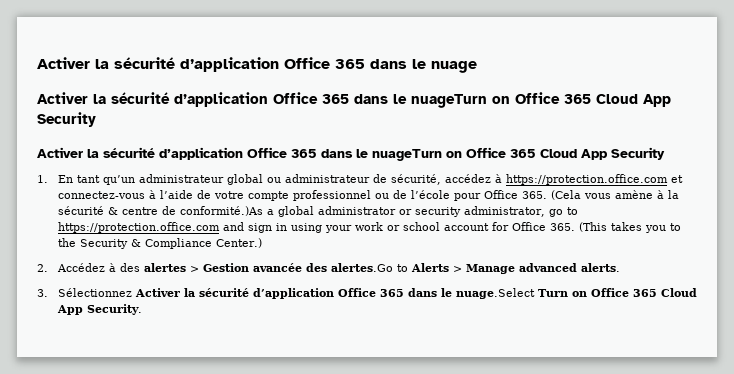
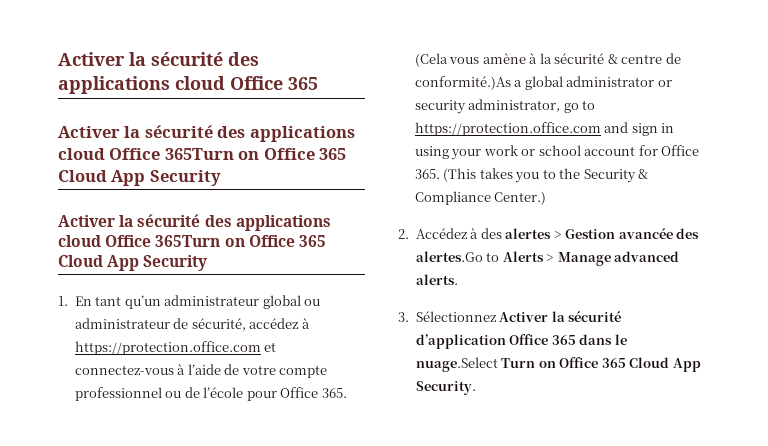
[37,57,477,73] [37,92,487,108] Activer la sécurité d’application Office 365 dans le nuage // Activer la sécurité d’application Office 365 dans le nuageTurn -> [58,52,259,66] [58,76,318,94] [58,125,355,142] [58,148,234,160] Activer la sécurité des applications cloud Office 365 // Activer la sécurité des applications cloud Office 365Turn
[159,147,442,161] d’application Office 365 dans le nuageTurn -> [204,215,331,231] [58,235,221,247] des applications cloud Office 365Turn

